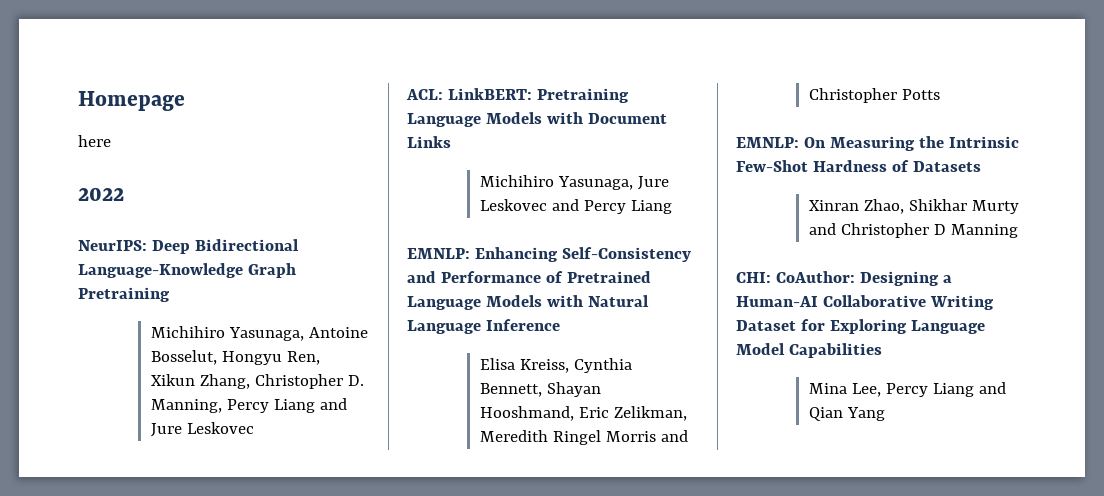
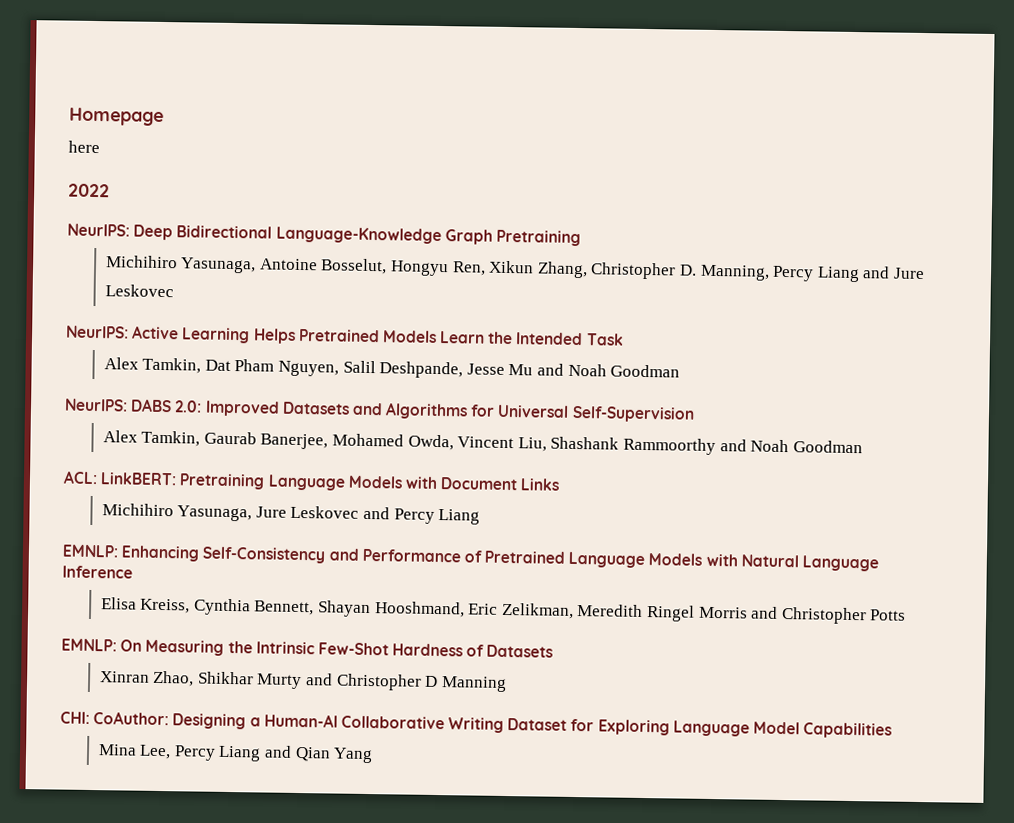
(254, 428) none -> [66,325,624,346] [103,357,681,379] [64,398,695,423] [102,430,863,456] // NeurIPS: Active Learning Helps Pretrained Models Learn the Intended Task // Alex Tamkin, Dat Pham Nguyen, Salil Deshpande, Jesse Mu and Noah Goodman // NeurIPS: DABS 2.0: Improved Datasets and Algorithms for Universal Self-Supervision // Alex Tamkin, Gaurab Banerjee, Mohamed Owda, Vincent Liu, Shashank Rammoorthy and Noah Goodman

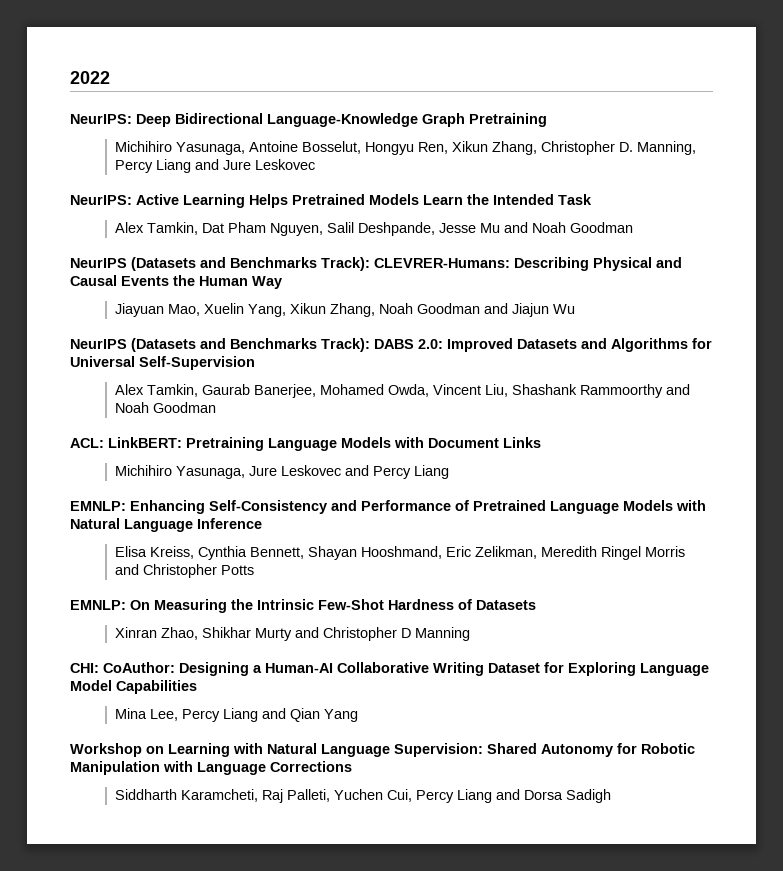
[69,107,164,126] [68,140,100,154] Homepage // here // -> (70, 77) none
[64,398,128,412] NeurIPS: -> [70,257,682,271] [70,275,282,289] [115,303,576,317] [70,338,370,352] NeurIPS (Datasets and Benchmarks Track): CLEVRER-Humans: Describing Physical and Causal Events the Human Way // Jiayuan Mao, Xuelin Yang, Xikun Zhang, Noah Goodman and Jiajun Wu // NeurIPS (Datasets and Benchmarks Track):
(374, 755) none -> [70,743,695,757] [70,761,352,775] [115,789,612,803] // Workshop on Learning with Natural Language Supervision: Shared Autonomy for Robotic Manipulation with Language Corrections // Siddharth Karamcheti, Raj Palleti, Yuchen Cui, Percy Liang and Dorsa Sadigh

